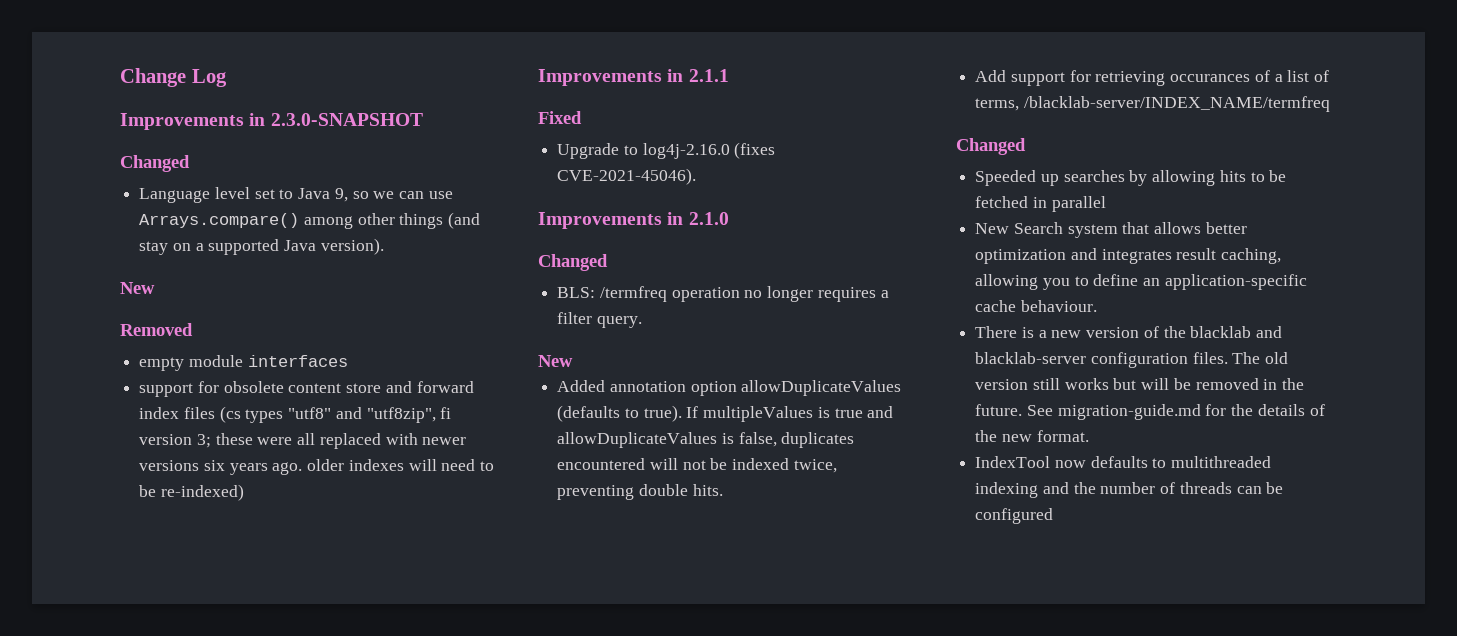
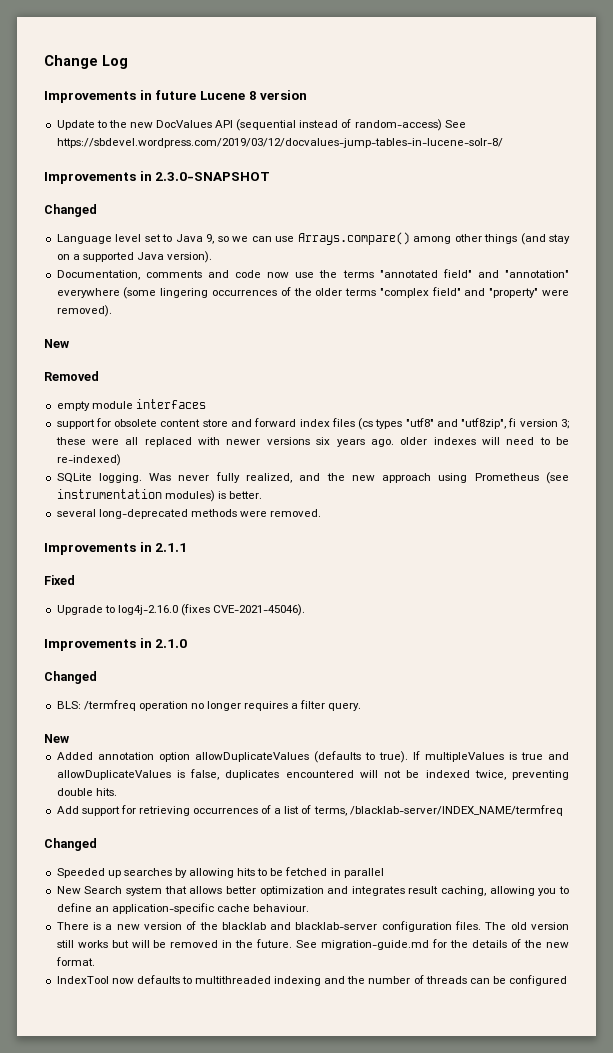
(227, 78) none -> [44,90,308,103] [56,119,466,131] [56,138,503,148] // Improvements in future Lucene 8 version // Update to the new DocValues API (sequential instead of random-access) See https://sbdevel.wordpress.com/2019/03/12/docvalues-jump-tables-in-lucene-solr-8/
(384, 246) none -> [56,269,569,280] [56,287,569,299] [56,305,112,317] // Documentation, comments and code now use the terms "annotated field" and "annotation" everywhere (some lingering occurrences of the older terms "complex field" and "property" were removed).
(244, 492) none -> [56,472,569,484] [56,489,262,502] [56,509,322,519] // SQLite logging. Was never fully realized, and the new approach using Prometheus (see instrumentation modules) is better. // several long-deprecated methods were removed.
[1170,74,1251,82] occurances -> [193,808,259,814] occurrences

